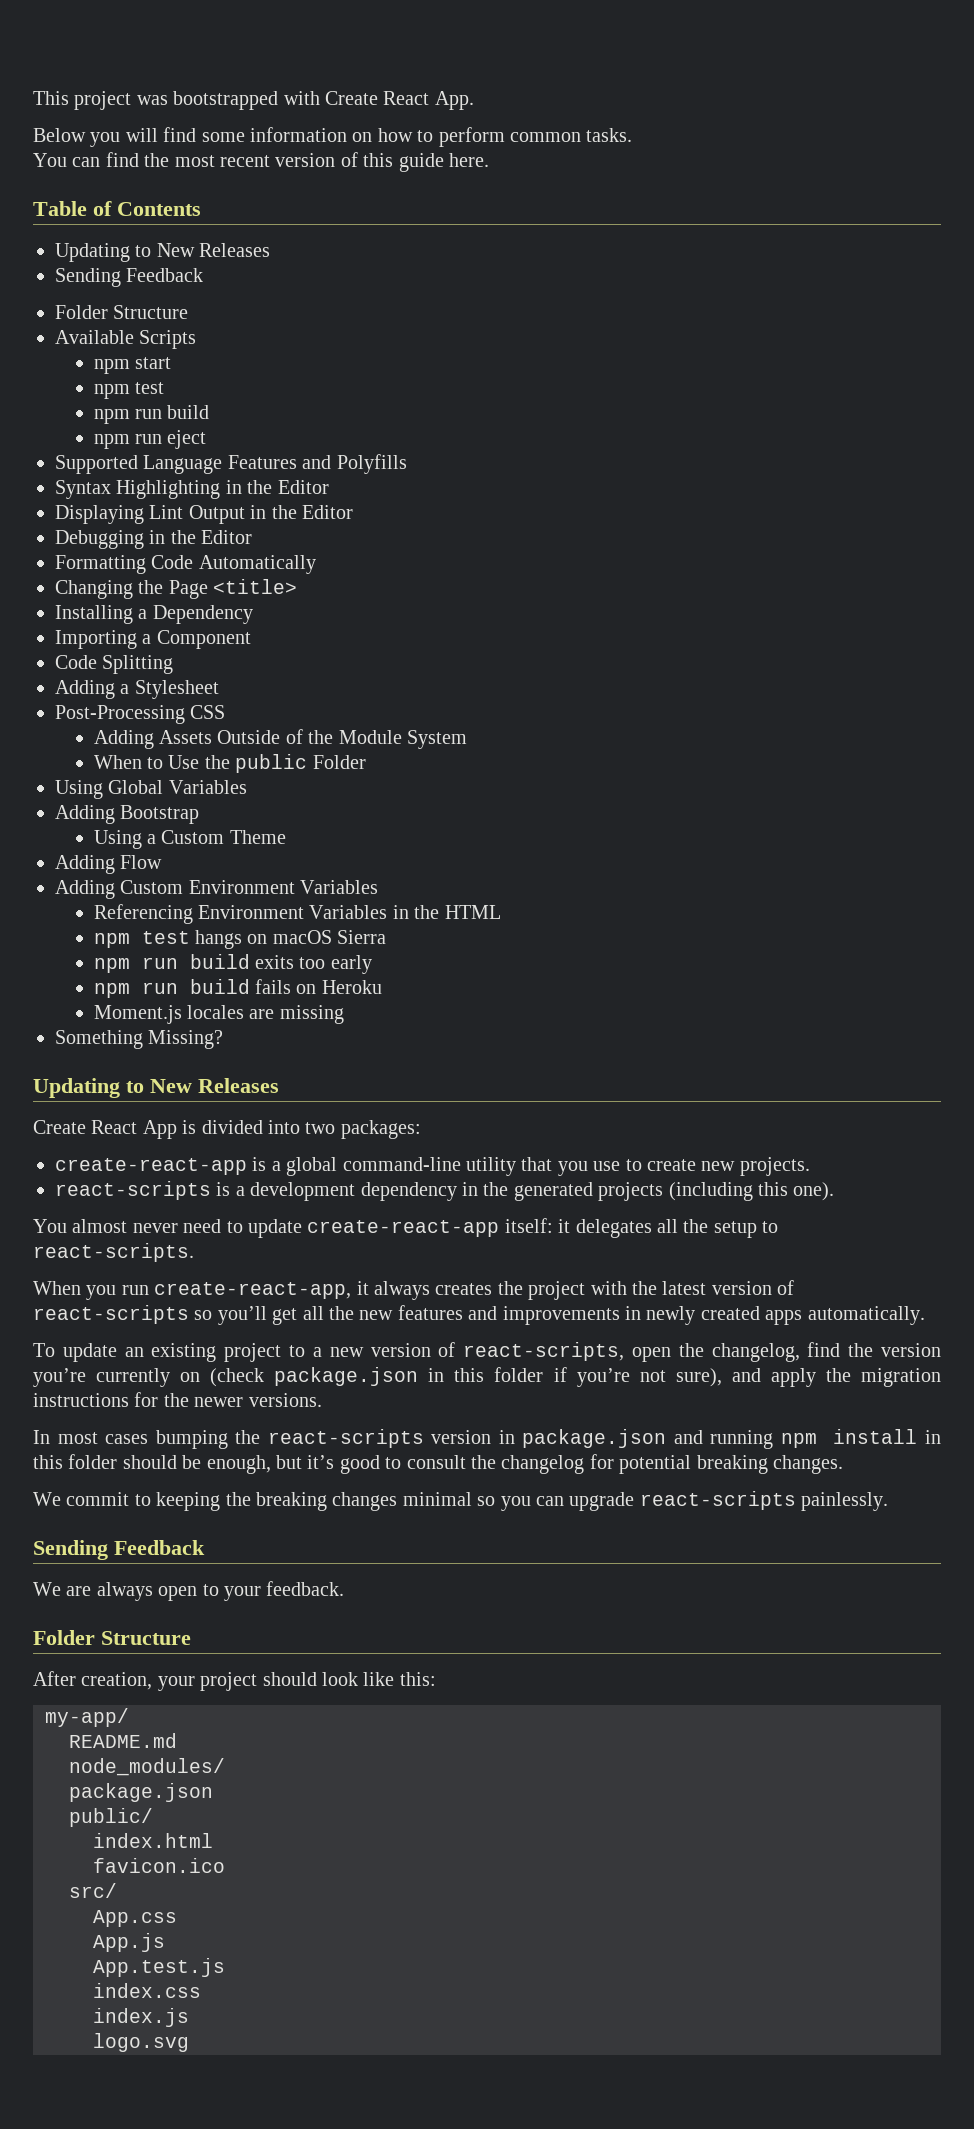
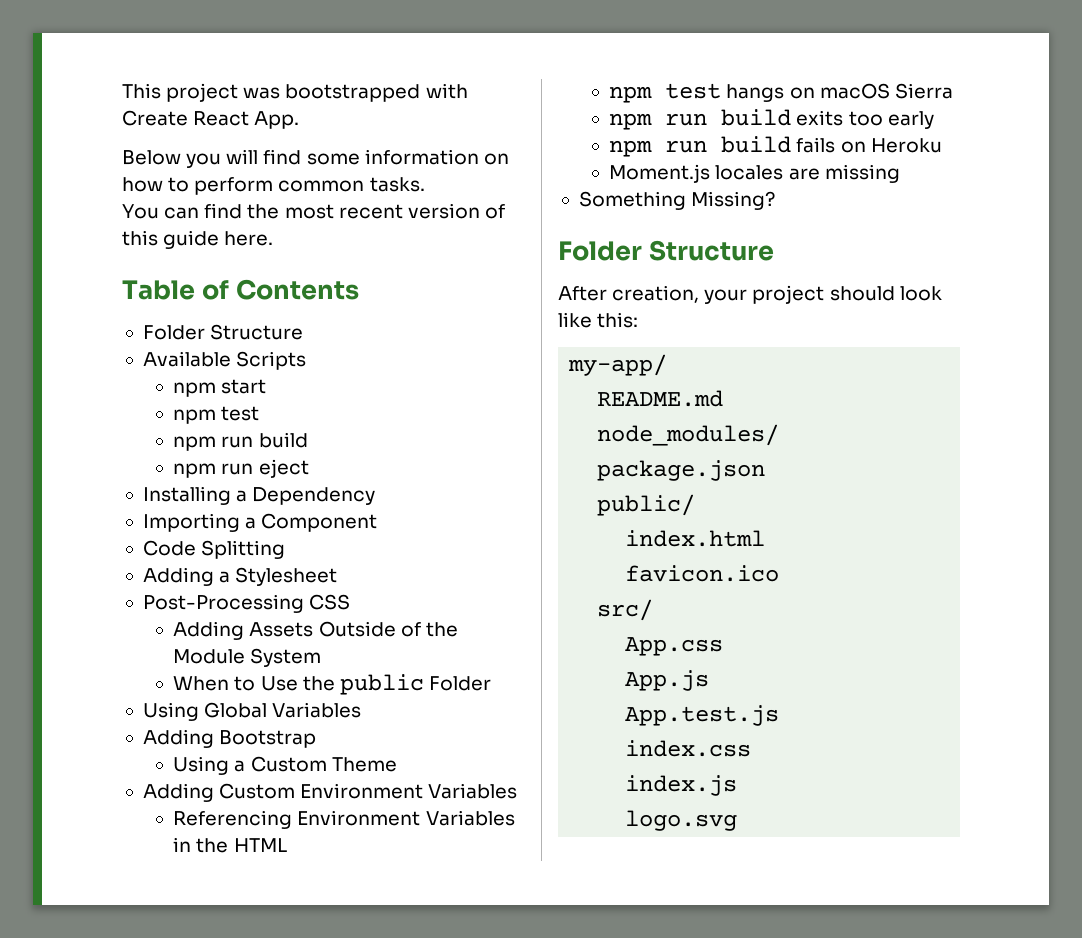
[55,243,271,262] [55,268,204,287] // Updating to New Releases // Sending Feedback -> (359, 289) none
[55,454,407,474] [55,480,329,499] [55,505,353,524] [55,530,253,549] [55,555,316,574] [55,579,298,599] // Supported Language Features and Polyfills // Syntax Highlighting in the Editor // Displaying Lint Output in the Editor // Debugging in the Editor // Formatting Code Automatically // Changing the Page <title> -> (309, 468) none
[55,855,163,874] // Adding Flow -> (397, 764) none
[33,1078,279,1098] [33,1120,421,1139] [55,1157,810,1176] [55,1181,835,1201] [33,1218,779,1238] [33,1243,194,1262] [33,1280,795,1300] [33,1305,925,1325] [33,1342,941,1362] [33,1367,942,1387] [33,1392,322,1407] [33,1429,941,1449] [33,1454,843,1474] [33,1491,889,1511] [33,1540,205,1560] [33,1581,345,1601] // Updating to New Releases // Create React App is divided into two packages: // create-react-app is a global command-line utility that you use to create new projects. // react-scripts is a development dependency in the generated projects (including this one). // You almost never need to update create-react-app itself: it delegates all the setup to react-scripts. // When you run create-react-app, it always creates the project with the latest version of react-scripts so you’ll get all the new features and improvements in newly created apps automatically. // To update an existing project to a new version of react-scripts, open the changelog, find the version you’re currently on (check package.json in this folder if you’re not sure), and apply the migration instructions for the newer versions. // In most cases bumping the react-scripts version in package.json and running npm install in this folder should be enough, but it’s good to consult the changelog for potential breaking changes. // We commit to keeping the breaking changes minimal so you can upgrade react-scripts painlessly. // Sending Feedback // We are always open to your feedback. -> (776, 200) none

